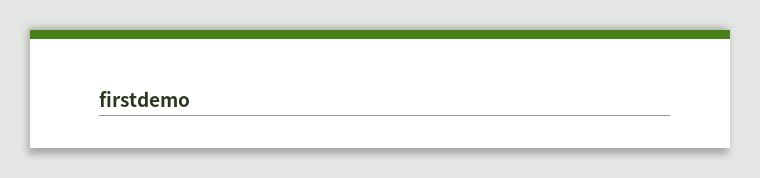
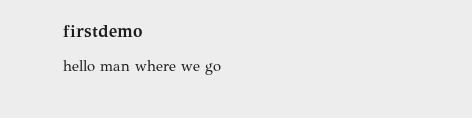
(190, 99) none -> [63,60,221,75] // hello man where we go

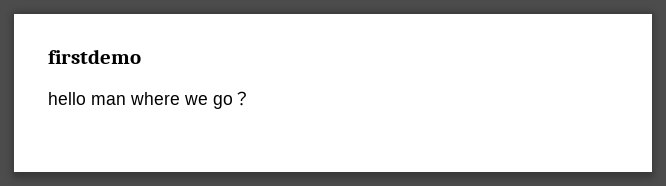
(221, 69) none -> [233,91,251,106] ？

